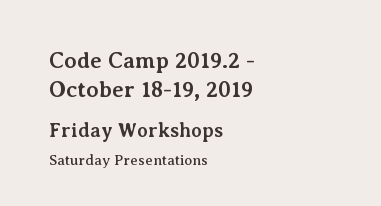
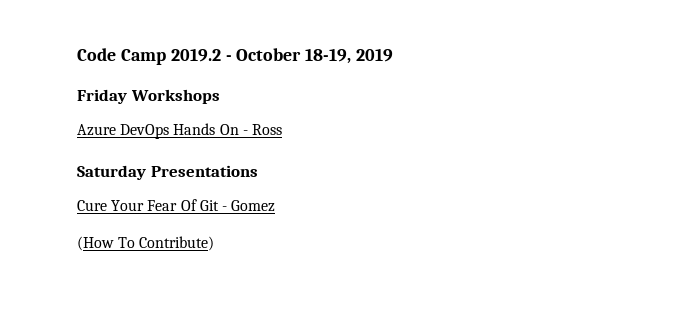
[49,154,208,168] Saturday Presentations -> [77,123,282,139] [77,165,258,180] [77,199,276,212] [77,236,215,251] Azure DevOps Hands On - Ross // Saturday Presentations // Cure Your Fear Of Git - Gomez // (How To Contribute)

